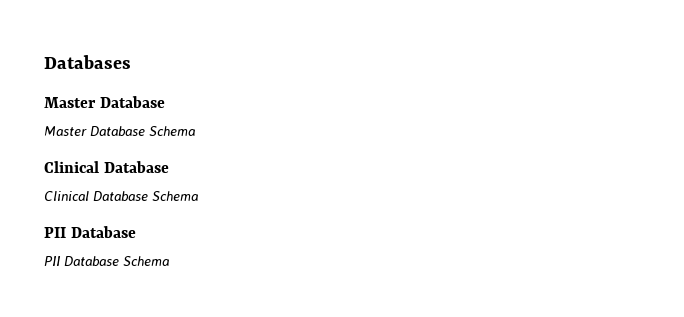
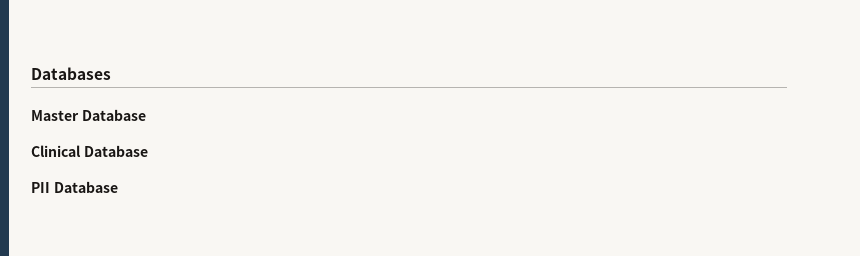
[44,126,195,136] [44,161,169,173] [44,191,198,201] [44,226,136,238] [44,256,169,266] // Master Database Schema // Clinical Database // Clinical Database Schema // PII Database // PII Database Schema -> [31,145,148,157] [31,181,118,193] // Clinical Database // PII Database

